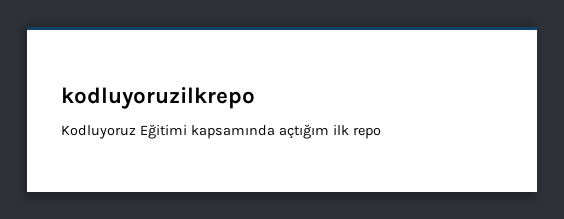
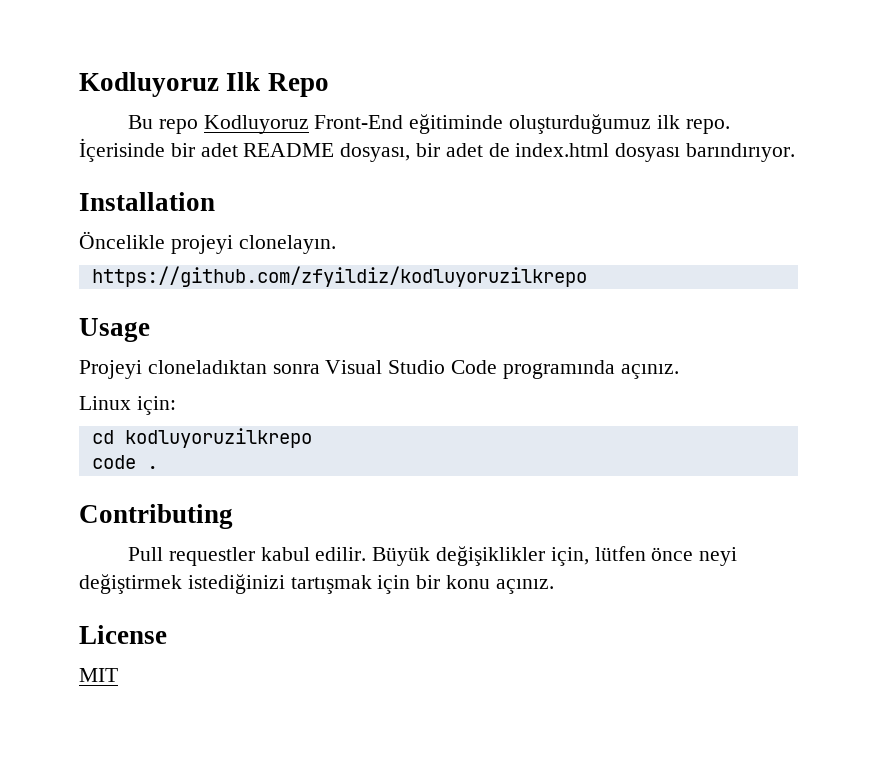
[61,87,255,109] [61,124,381,139] kodluyoruzilkrepo // Kodluyoruz Eğitimi kapsamında açtığım ilk repo -> [79,72,329,97] [127,114,730,134] [79,138,796,162] [79,192,215,211] [79,231,336,254] [91,266,587,287] [79,318,150,342] [79,360,679,379] [79,396,176,415] [91,428,312,448] [91,455,158,469] [79,504,233,529] [127,546,738,566] [79,574,554,594] [79,625,167,644] [79,668,118,682] Kodluyoruz Ilk Repo // Bu repo Kodluyoruz Front-End eğitiminde oluşturduğumuz ilk repo. İçerisinde bir adet README dosyası, bir adet de index.html dosyası barındırıyor. // Installation // Öncelikle projeyi clonelayın. // https://github.com/zfyildiz/kodluyoruzilkrepo // Usage // Projeyi cloneladıktan sonra Visual Studio Code programında açınız. // Linux için: // cd kodluyoruzilkrepo // code . // Contributing // Pull requestler kabul edilir. Büyük değişiklikler için, lütfen önce neyi değiştirmek istediğinizi tartışmak için bir konu açınız. // License // MIT

